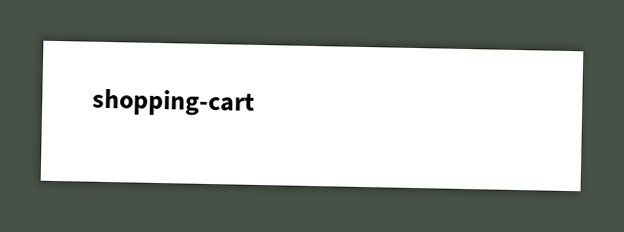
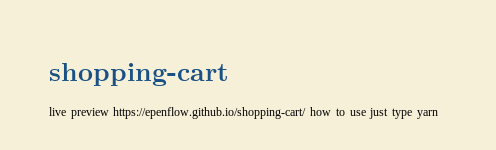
(255, 102) none -> [49,107,438,119] // live preview https://epenflow.github.io/shopping-cart/ how to use just type yarn

